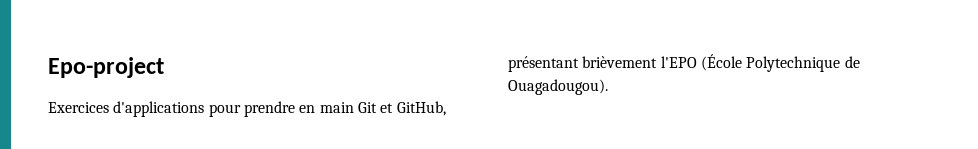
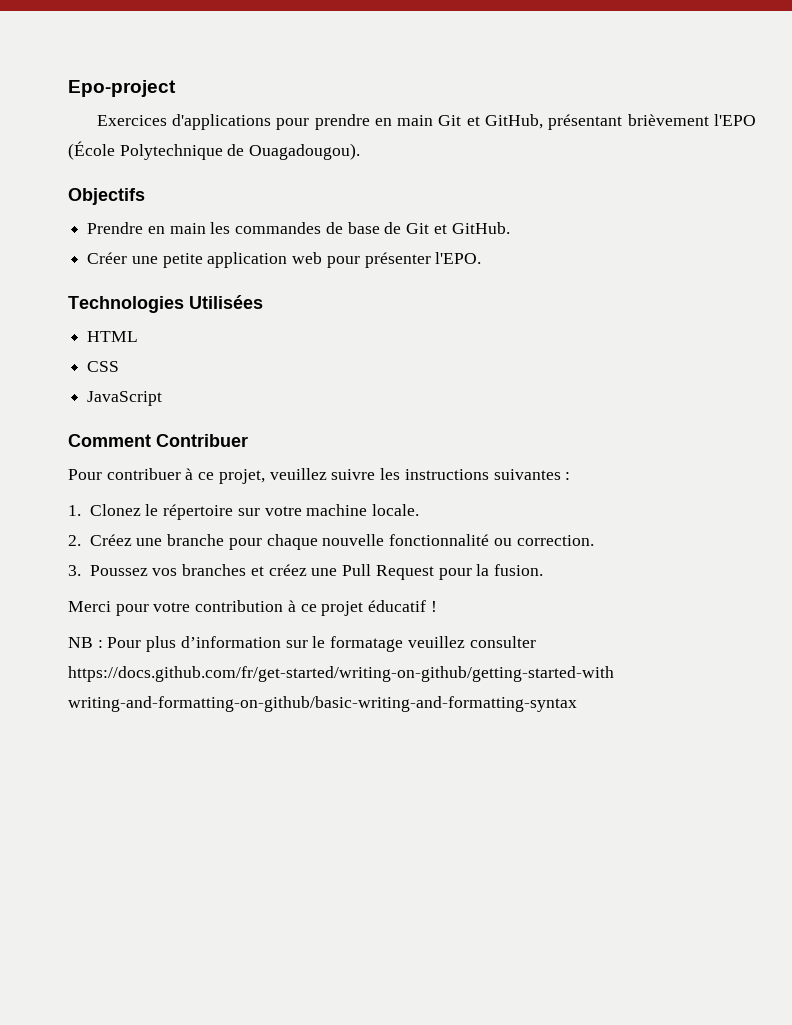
(608, 87) none -> [68,188,145,205] [87,222,510,234] [87,252,482,268] [68,295,263,313] [87,331,139,342] [87,361,120,372] [87,391,163,406] [68,434,248,447] [68,468,571,484] [68,504,420,520] [68,534,594,550] [68,564,544,580] [68,600,437,616] [68,636,536,652] [68,666,614,682] [68,696,577,712] // Objectifs // Prendre en main les commandes de base de Git et GitHub. // Créer une petite application web pour présenter l'EPO. // Technologies Utilisées // HTML // CSS // JavaScript // Comment Contribuer // Pour contribuer à ce projet, veuillez suivre les instructions suivantes : // 1. Clonez le répertoire sur votre machine locale. // 2. Créez une branche pour chaque nouvelle fonctionnalité ou correction. // 3. Poussez vos branches et créez une Pull Request pour la fusion. // Merci pour votre contribution à ce projet éducatif ! // NB : Pour plus d’information sur le formatage veuillez consulter https://docs.github.com/fr/get-started/writing-on-github/getting-started-with writing-and-formatting-on-github/basic-writing-and-formatting-syntax

